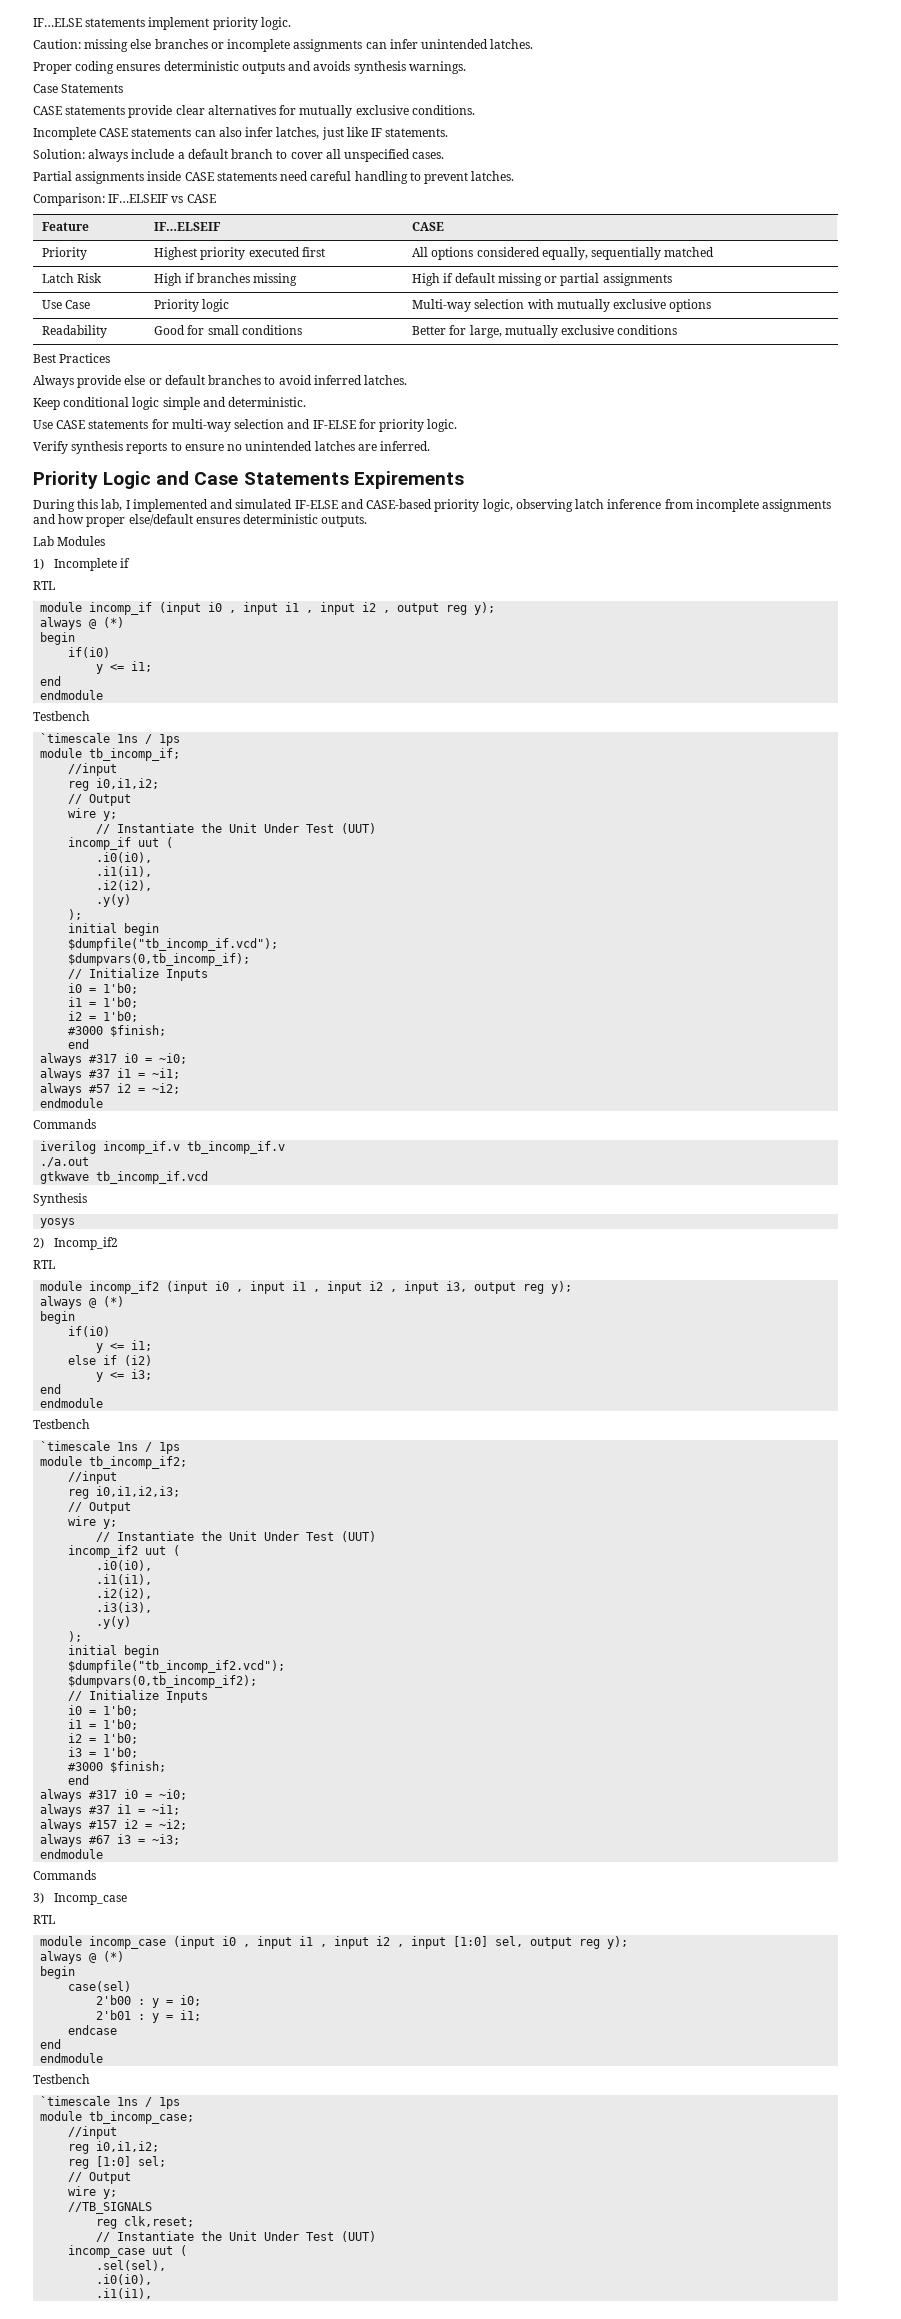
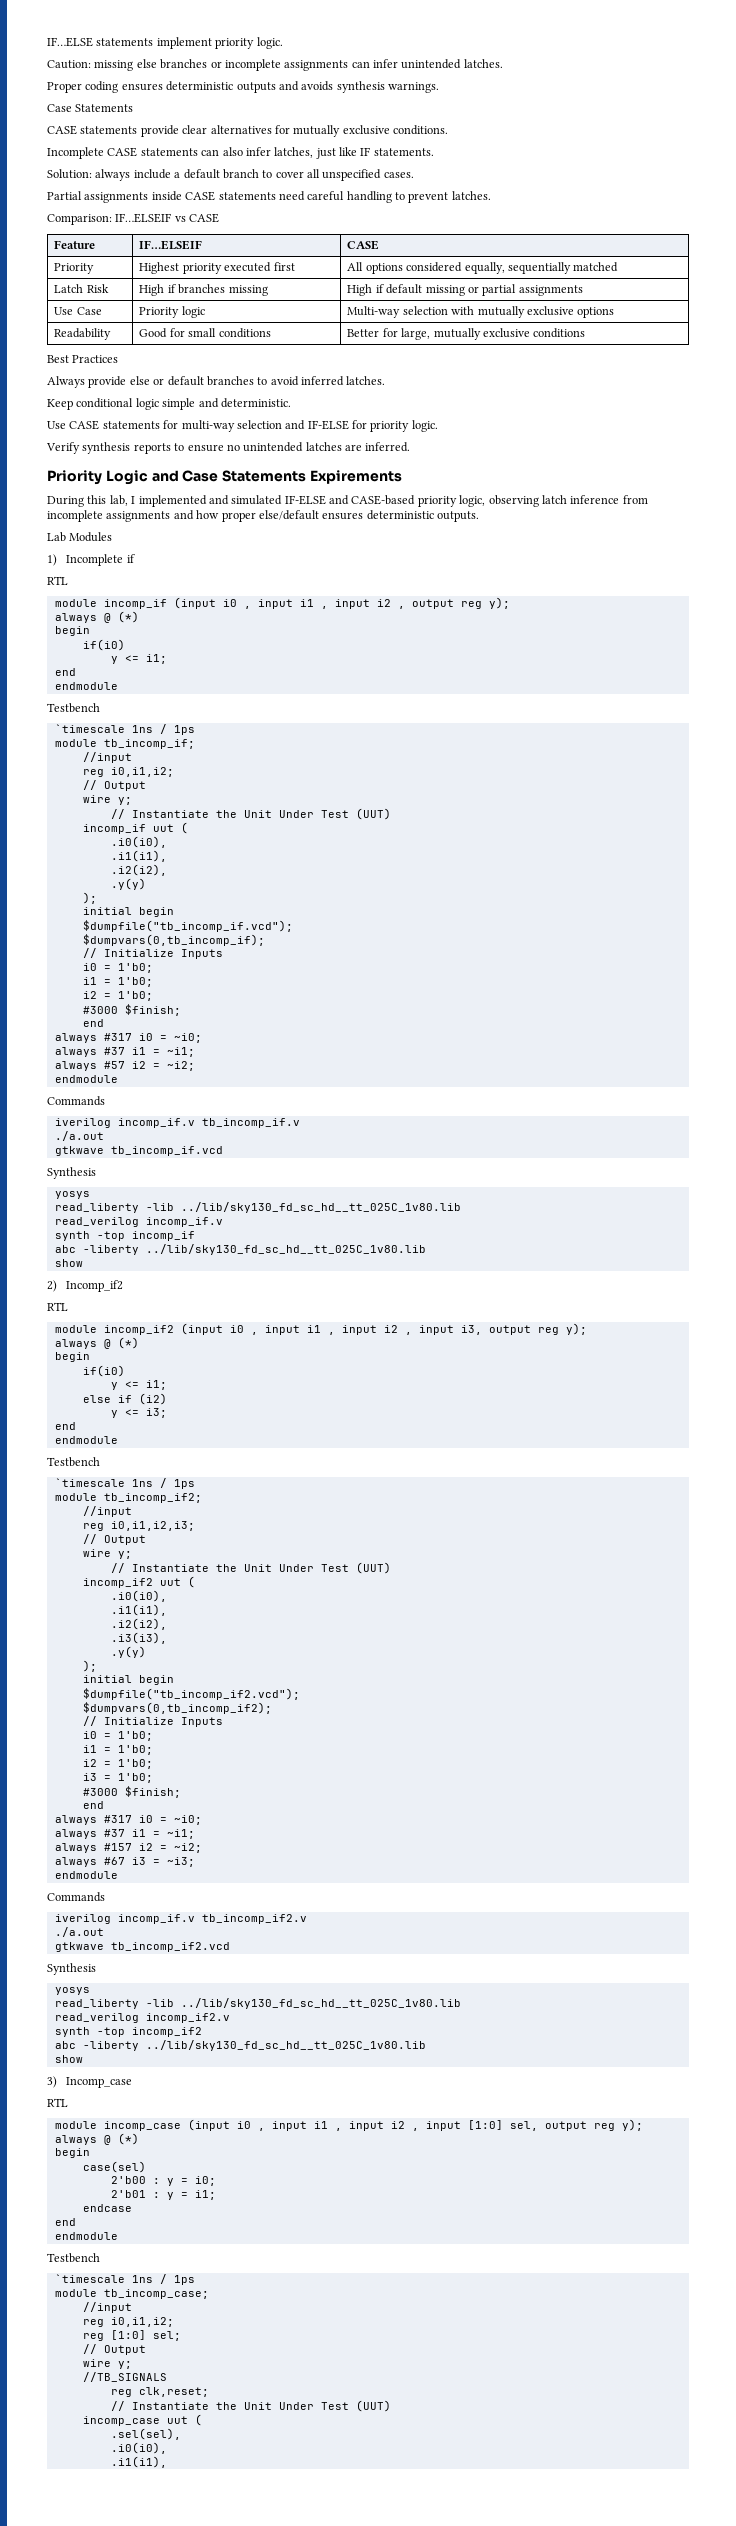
(76, 1223) none -> [54,1202,461,1213] [54,1217,223,1227] [54,1231,195,1241] [54,1244,426,1255] [54,1259,83,1267] // read_liberty -lib ../lib/sky130_fd_sc_hd__tt_025C_1v80.lib // read_verilog incomp_if.v // synth -top incomp_if // abc -liberty ../lib/sky130_fd_sc_hd__tt_025C_1v80.lib // show
(96, 1875) none -> [54,1914,307,1924] [54,1927,104,1937] [54,1942,230,1952] [47,1963,96,1975] [54,1987,90,1995] [54,1998,461,2009] [54,2013,230,2023] [54,2027,202,2037] [54,2040,426,2051] [54,2055,83,2063] // iverilog incomp_if.v tb_incomp_if2.v // ./a.out // gtkwave tb_incomp_if2.vcd // Synthesis // yosys // read_liberty -lib ../lib/sky130_fd_sc_hd__tt_025C_1v80.lib // read_verilog incomp_if2.v // synth -top incomp_if2 // abc -liberty ../lib/sky130_fd_sc_hd__tt_025C_1v80.lib // show

